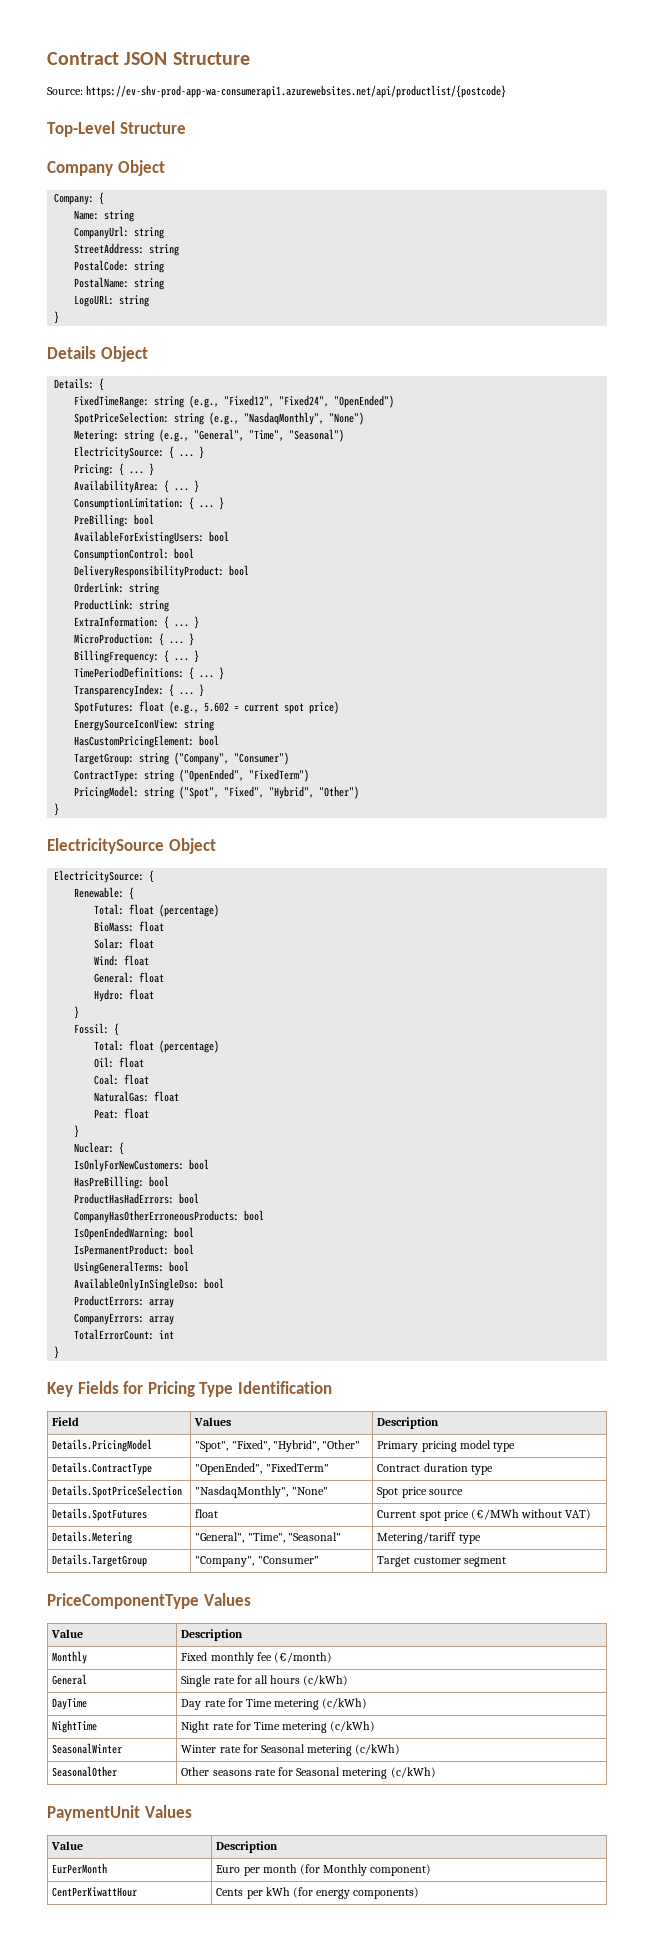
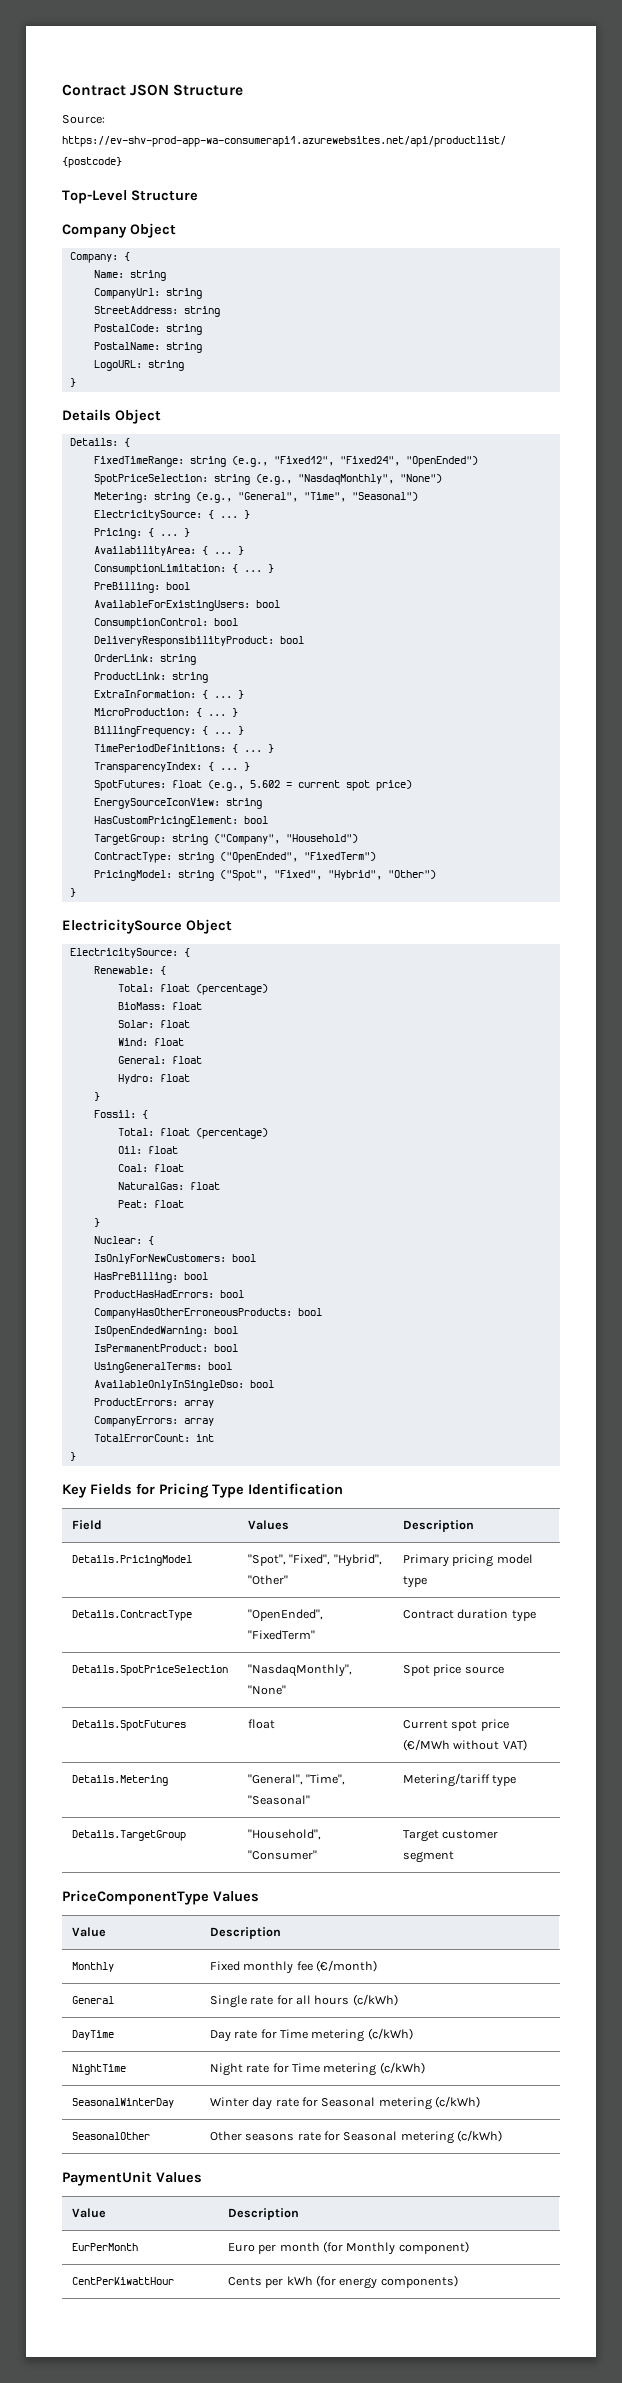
[234,752,290,765] "Consumer") -> [285,834,358,843] "Household")
[195,1556,255,1567] "Company", -> [247,1829,321,1840] "Household",
[52,1743,123,1754] SeasonalWinter -> [71,2098,174,2108] SeasonalWinterDay
(217, 1749) none -> [252,2097,273,2110] day

